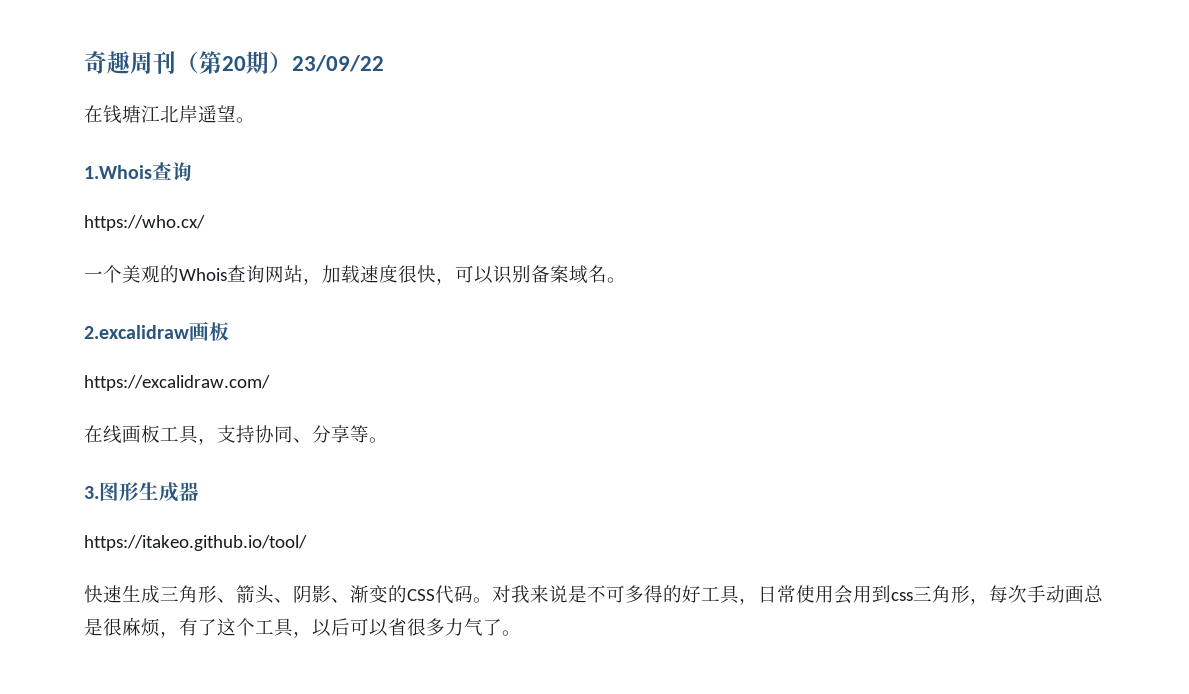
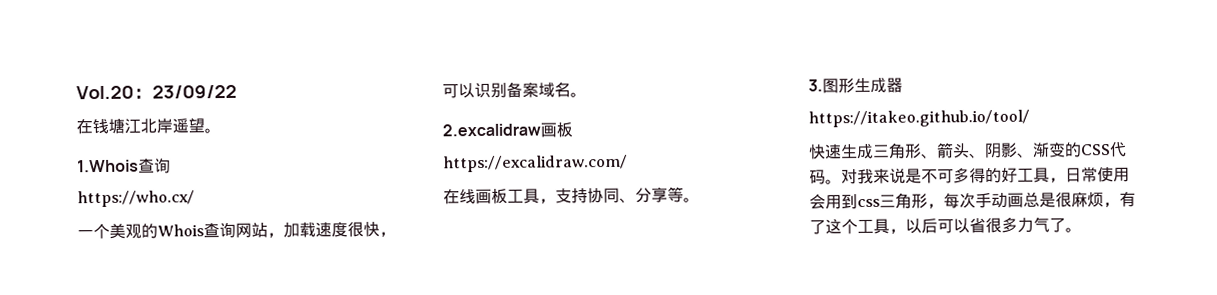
[84,51,292,74] 奇趣周刊（第20期） -> [76,85,153,100] Vol.20：

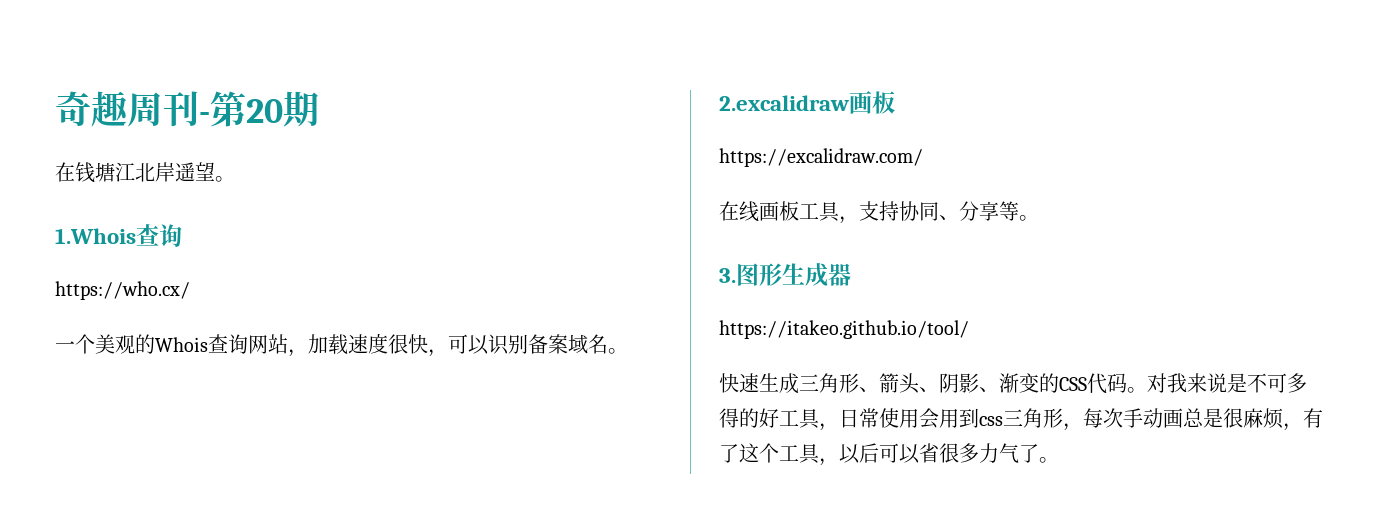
[76,84,237,100] Vol.20：23/09/22 -> [55,91,319,127] 奇趣周刊-第20期

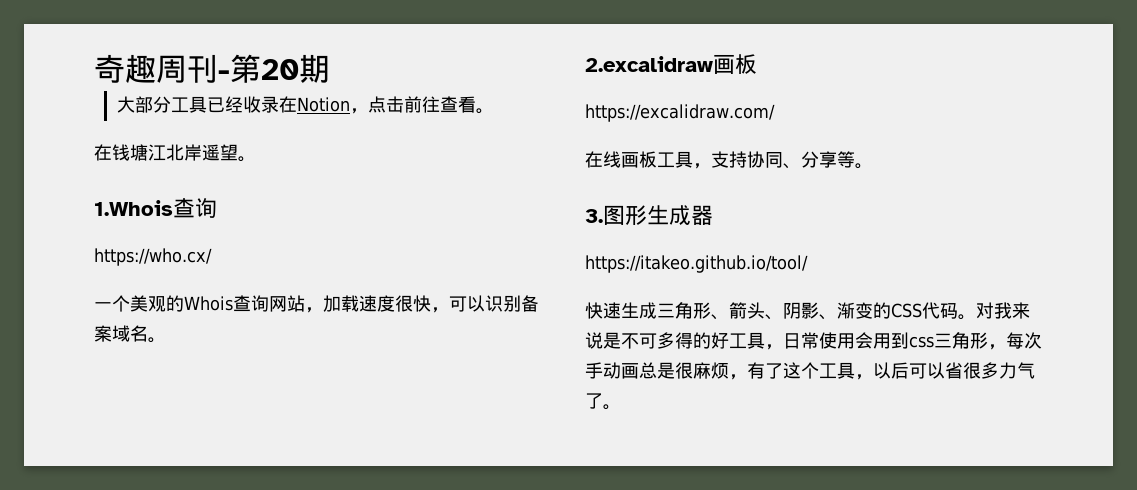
(319, 109) none -> [117,96,495,114] // 大部分工具已经收录在Notion，点击前往查看。

